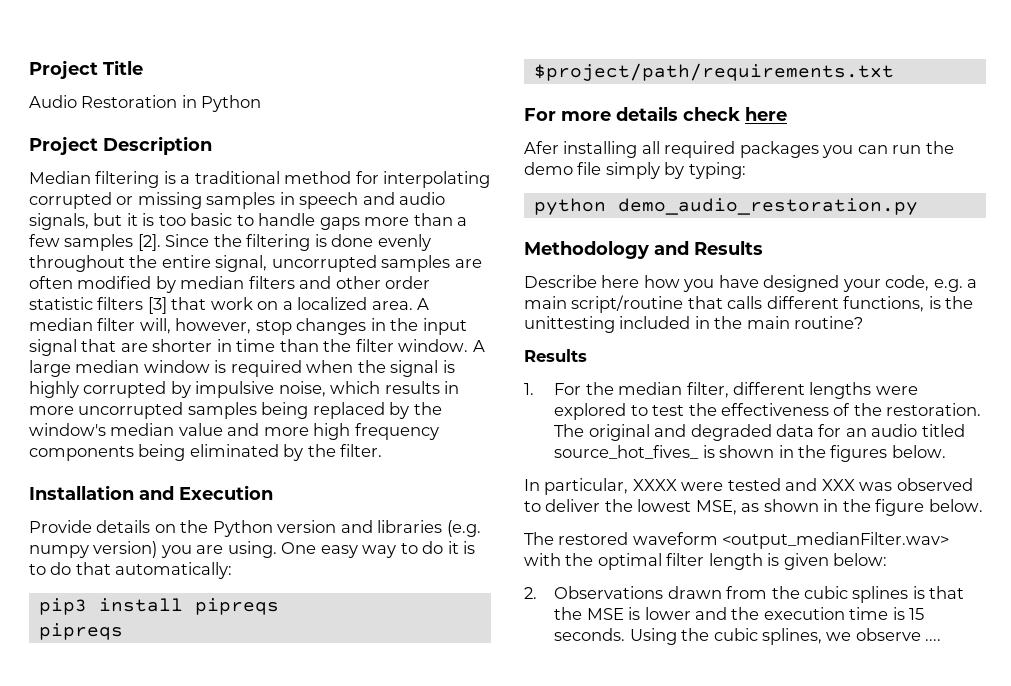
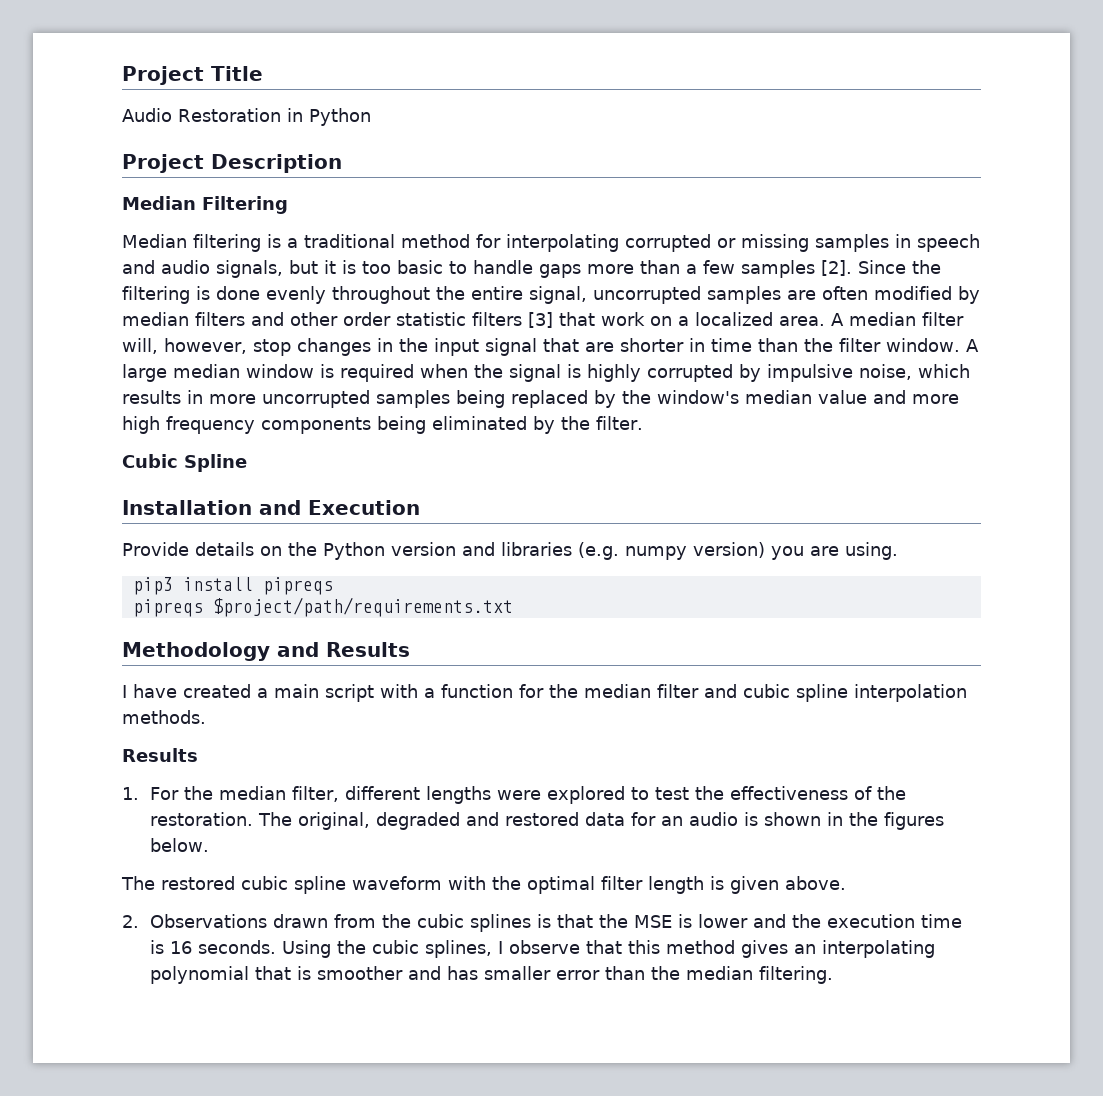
(212, 145) none -> [122,196,288,214] // Median Filtering
(383, 450) none -> [122,454,247,472] // Cubic Spline
[281,541,476,558] [29,562,233,579] One easy way to do it is to do that automatically: -> (898, 551) none
[524,106,787,121] [524,141,954,158] [524,162,746,179] [533,198,918,215] [524,241,763,259] [524,275,978,292] [524,295,974,313] [524,316,864,333] For more details check here // Afer installing all required packages you can run the demo file simply by typing: // python demo_audio_restoration.py // Methodology and Results // Describe here how you have designed your code, e.g. a main script/routine that calls different functions, is the unittesting included in the main routine? -> [122,642,410,661] [122,684,967,702] [122,710,206,724] Methodology and Results // I have created a main script with a function for the median filter and cubic spline interpolation methods.
[588,424,772,441] original and degraded -> [297,812,579,830] original, degraded and restored
[921,424,965,437] [554,445,700,459] titled source_hot_fives_ -> (738, 819) none
[524,478,973,495] [524,499,983,516] // In particular, XXXX were tested and XXX was observed to deliver the lowest MSE, as shown in the figure below. -> (209, 845) none
[632,532,950,549] waveform <output_medianFilter.wav> -> [241,876,442,894] cubic spline waveform
[833,553,888,566] below: -> [785,876,846,890] above.
[909,608,925,620] 15 -> [169,941,192,954] 16
[826,628,942,641] we observe .... -> [497,940,935,958] [149,966,833,984] I observe that this method gives an interpolating polynomial that is smoother and has smaller error than the median filtering.

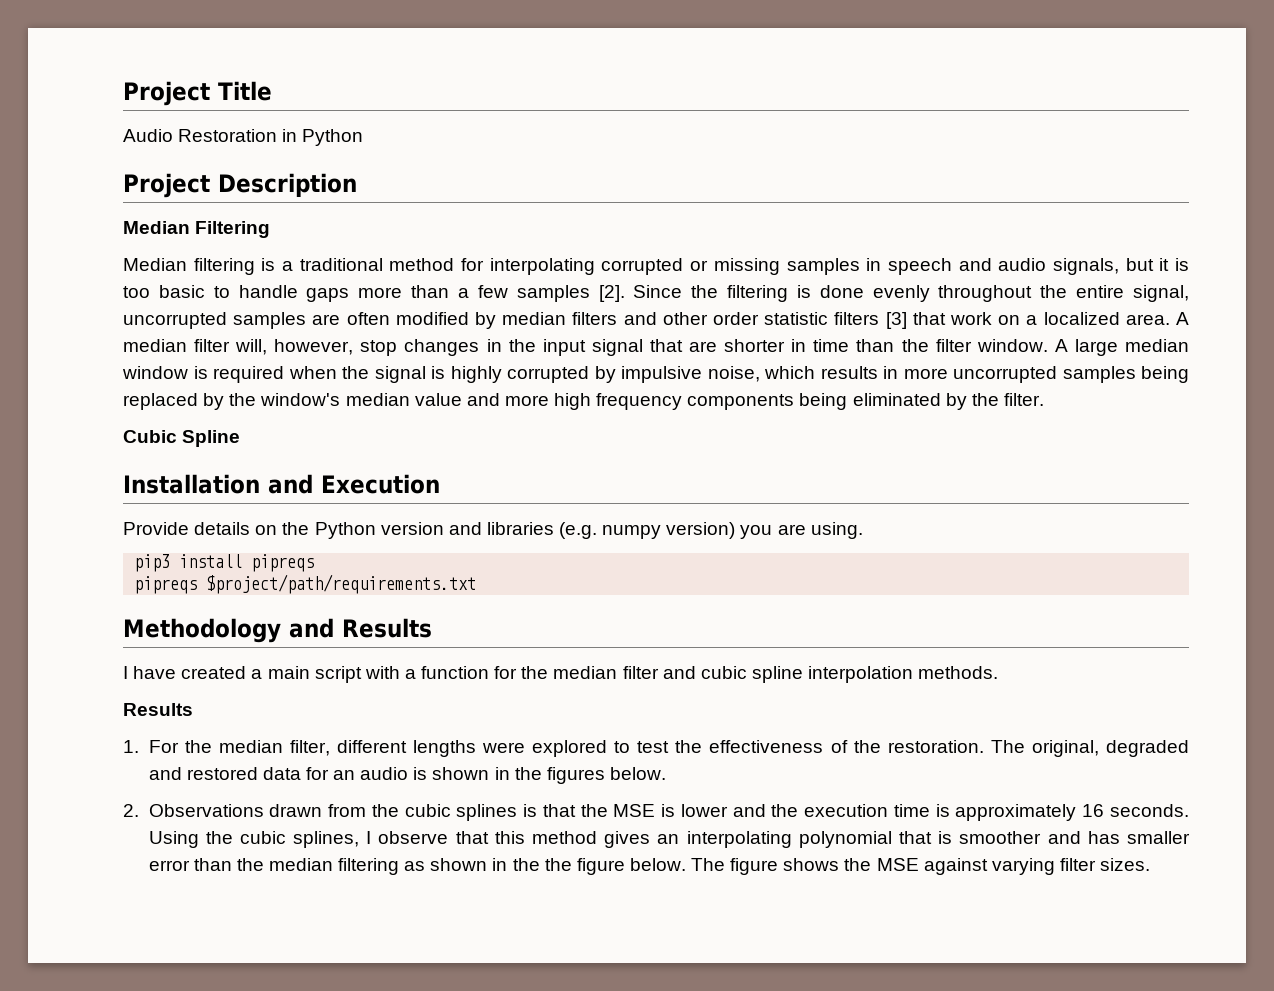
[121,876,846,894] // The restored cubic spline waveform with the optimal filter length is given above. -> (666, 773) none
(164, 947) none -> [955,804,1077,821] approximately
[758,966,833,984] filtering. -> [338,858,1151,875] filtering as shown in the the figure below. The figure shows the MSE against varying filter sizes.

